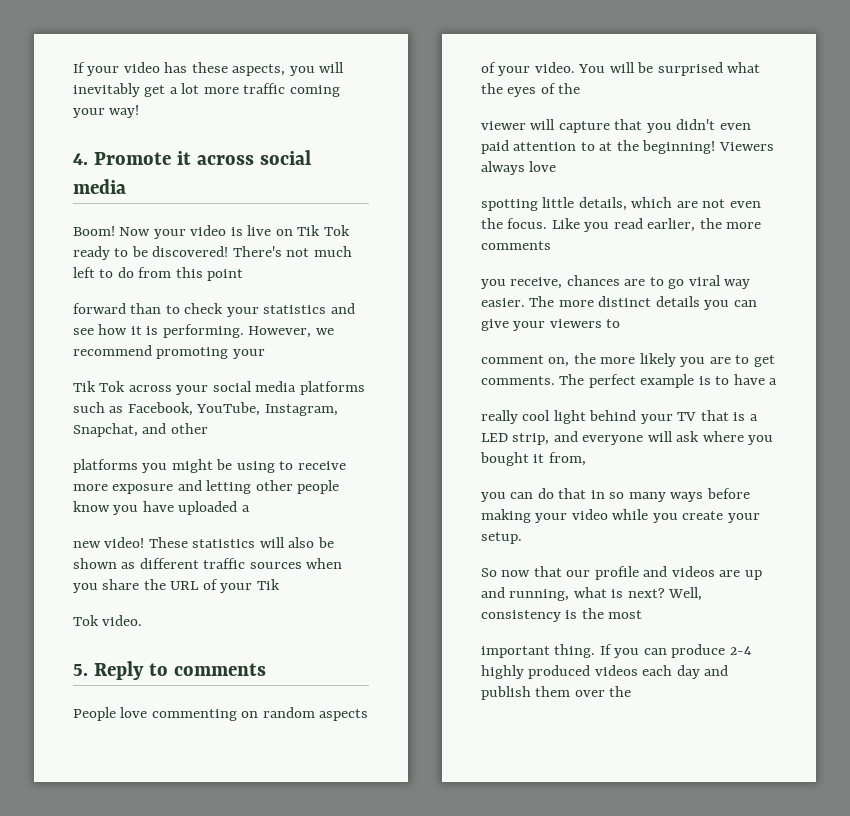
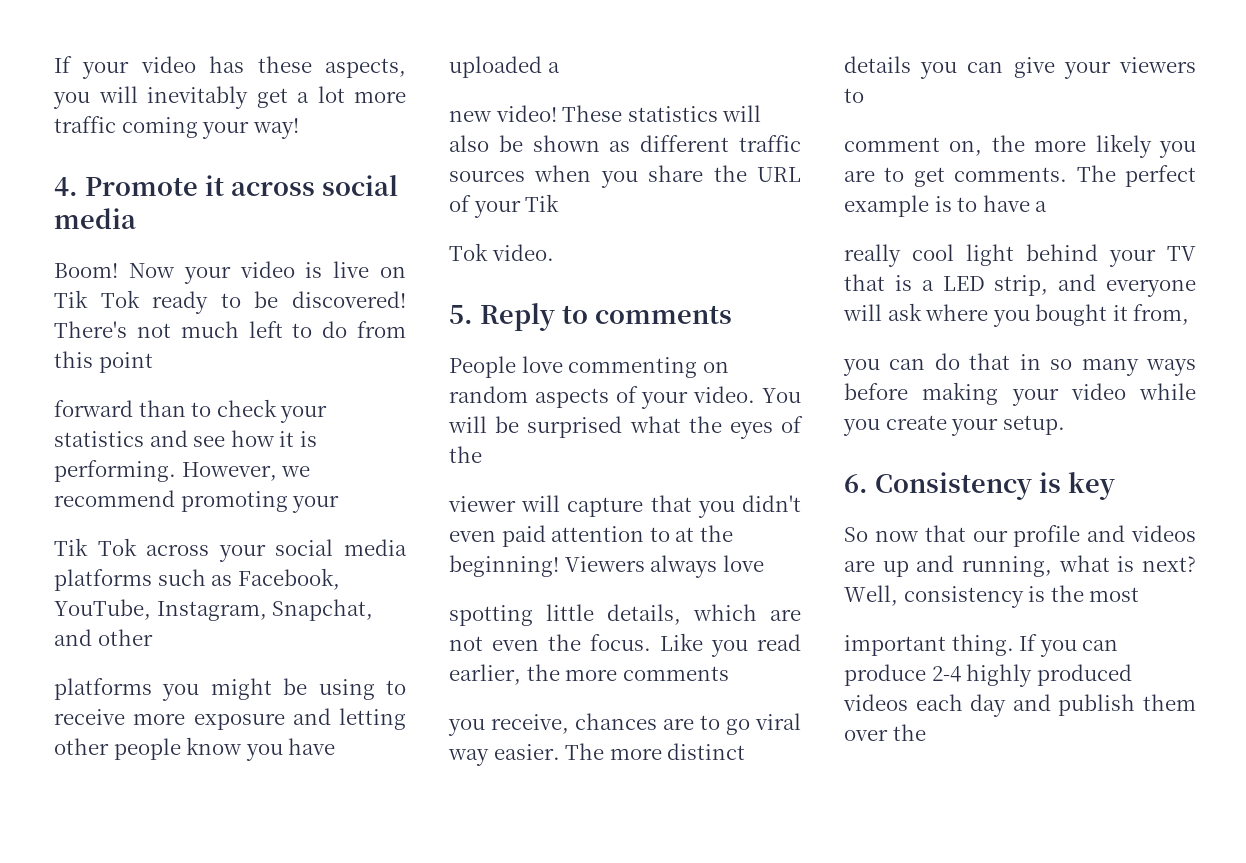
(522, 538) none -> [844,472,1115,500] // 6. Consistency is key

